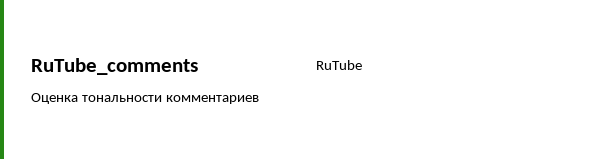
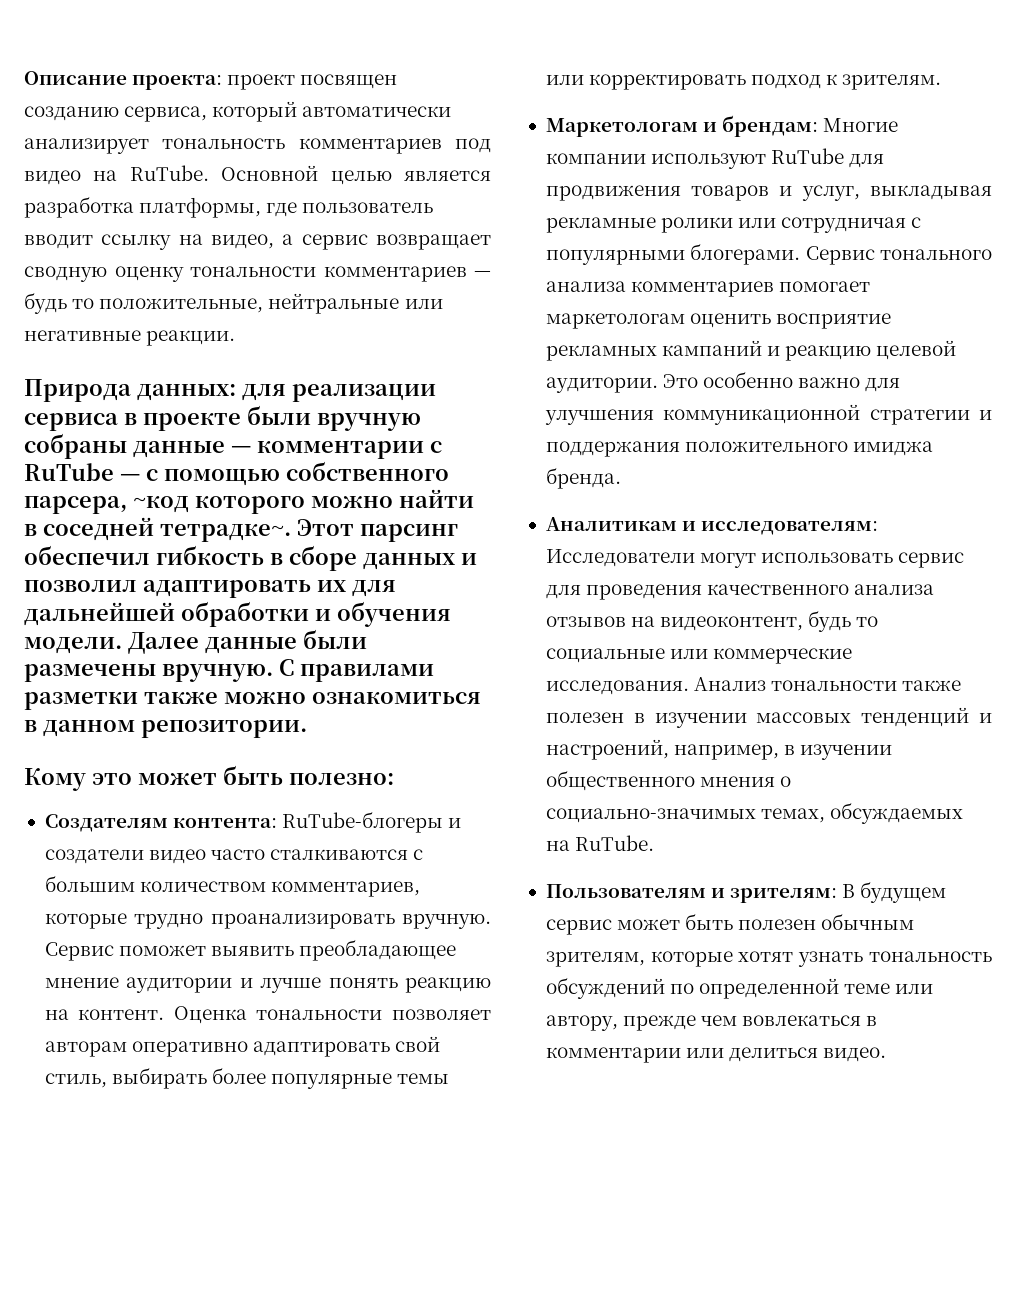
[31,58,198,75] [31,93,259,104] [316,60,362,70] RuTube_comments // Оценка тональности комментариев RuTube -> [24,71,398,90] [24,101,452,122] [24,138,491,154] [24,165,491,185] [24,196,434,218] [24,234,491,250] [24,266,491,282] [24,292,443,314] [24,330,236,346] [24,379,436,402] [24,405,421,431] [24,433,442,459] [24,461,449,486] [24,489,474,514] [24,517,458,542] [24,545,477,571] [24,580,396,598] [24,601,451,627] [24,629,367,654] [24,659,434,682] [24,692,481,710] [24,720,307,738] [24,765,394,791] [44,811,462,833] [44,849,424,864] [44,875,421,897] [44,913,491,929] [44,939,457,961] [44,977,492,993] [44,1006,492,1024] [44,1036,441,1057] [44,1067,450,1089] [545,74,942,90] [545,115,899,137] [545,148,885,169] [545,185,993,201] [545,217,922,233] [545,243,992,265] [545,281,871,297] [545,313,892,329] [545,340,957,361] [545,371,901,393] [544,404,992,425] [545,441,934,457] [545,467,621,489] [545,517,879,535] [545,549,965,568] [545,584,935,600] [545,610,879,632] [545,648,853,664] [545,677,962,695] [545,707,992,728] [545,739,893,760] [545,770,792,791] [545,802,964,824] [545,835,655,851] [545,881,947,903] [545,913,915,935] [545,951,993,967] [545,977,934,999] [545,1015,878,1031] [545,1047,887,1063] Описание проекта: проект посвящен созданию сервиса, который автоматически анализирует тональность комментариев под видео на RuTube. Основной целью является разработка платформы, где пользователь вводит ссылку на видео, а сервис возвращает сводную оценку тональности комментариев — будь то положительные, нейтральные или негативные реакции. // Природа данных: для реализации сервиса в проекте были вручную собраны данные — комментарии с RuTube — с помощью собственного парсера, ~код которого можно найти в соседней тетрадке~. Этот парсинг обеспечил гибкость в сборе данных и позволил адаптировать их для дальнейшей обработки и обучения модели. Далее данные были размечены вручную. С правилами разметки также можно ознакомиться в данном репозитории. // Кому это может быть полезно: // Создателям контента: RuTube-блогеры и создатели видео часто сталкиваются с большим количеством комментариев, которые трудно проанализировать вручную. Сервис поможет выявить преобладающее мнение аудитории и лучше понять реакцию на контент. Оценка тональности позволяет авторам оперативно адаптировать свой стиль, выбирать более популярные темы или корректировать подход к зрителям. // Маркетологам и брендам: Многие компании используют RuTube для продвижения товаров и услуг, выкладывая рекламные ролики или сотрудничая с популярными блогерами. Сервис тонального анализа комментариев помогает маркетологам оценить восприятие рекламных кампаний и реакцию целевой аудитории. Это особенно важно для улучшения коммуникационной стратегии и поддержания положительного имиджа бренда. // Аналитикам и исследователям: Исследователи могут использовать сервис для проведения качественного анализа отзывов на видеоконтент, будь то социальные или коммерческие исследования. Анализ тональности также полезен в изучении массовых тенденций и настроений, например, в изучении общественного мнения о социально-значимых темах, обсуждаемых на RuTube. // Пользователям и зрителям: В будущем сервис может быть полезен обычным зрителям, которые хотят узнать тональность обсуждений по определенной теме или автору, прежде чем вовлекаться в комментарии или делиться видео.

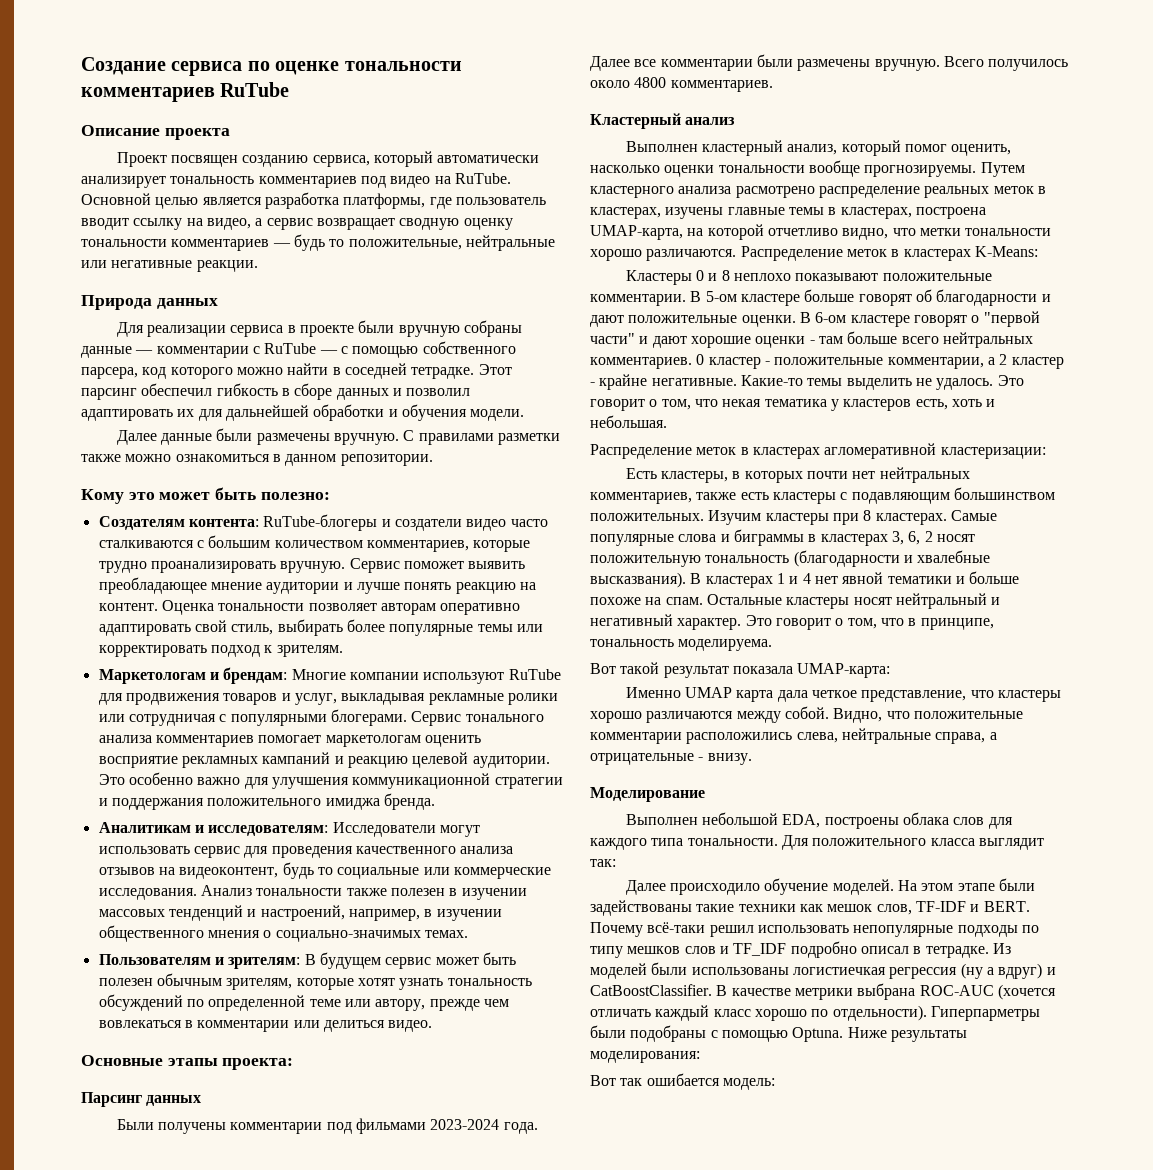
[24,71,296,90] Описание проекта: проект -> [81,57,462,76] [81,82,290,102] [81,125,230,140] [116,152,167,167] Создание сервиса по оценке тональности комментариев RuTube // Описание проекта // Проект
[137,384,286,401] данных: для -> [156,298,218,309] [116,322,144,337] данных // Для
[133,496,189,513] ~код -> [142,367,167,379] код
[160,524,291,542] тетрадке~. -> [411,367,475,379] тетрадке.
(122, 645) none -> (525, 415) //
[761,802,964,824] [545,835,655,851] темах, обсуждаемых на RuTube. -> [424,930,468,938] темах.
(887, 1054) none -> [81,1055,294,1070] [81,1092,202,1107] [116,1118,538,1134] [590,54,1069,71] [590,77,773,92] [590,113,736,129] [625,140,1012,156] [590,160,1025,177] [590,186,1046,198] [590,207,986,219] [590,224,1052,240] [590,246,1038,261] [625,270,992,285] [590,289,1051,306] [590,311,1040,327] [590,331,1033,348] [590,354,1064,369] [590,374,1024,390] [590,399,996,411] [590,415,667,428] [590,443,1046,459] [625,467,970,483] [590,487,1055,504] [590,510,997,525] [590,529,975,546] [590,550,991,567] [590,571,1020,588] [590,593,1001,609] [590,614,994,630] [590,639,773,651] [590,662,891,678] [625,687,1062,702] [590,706,1023,723] [590,728,997,744] [590,753,752,765] [590,787,705,802] [625,812,1013,829] [590,835,1044,850] [590,859,616,867] [625,878,1036,895] [590,900,1030,916] [590,922,1039,937] [590,941,1011,958] [590,962,1056,979] [590,983,1056,1000] [590,1005,1040,1021] [590,1025,967,1042] [590,1051,700,1063] [590,1073,775,1090] // Основные этапы проекта: // Парсинг данных // Были получены комментарии под фильмами 2023-2024 года. Далее все комментарии были размечены вручную. Всего получилось около 4800 комментариев. // Кластерный анализ // Выполнен кластерный анализ, который помог оценить, насколько оценки тональности вообще прогнозируемы. Путем кластерного анализа расмотрено распределение реальных меток в кластерах, изучены главные темы в кластерах, построена UMAP-карта, на которой отчетливо видно, что метки тональности хорошо различаются. Распределение меток в кластерах K-Means: // Кластеры 0 и 8 неплохо показывают положительные комментарии. В 5-ом кластере больше говорят об благодарности и дают положительные оценки. В 6-ом кластере говорят о "первой части" и дают хорошие оценки - там больше всего нейтральных комментариев. 0 кластер - положительные комментарии, а 2 кластер - крайне негативные. Какие-то темы выделить не удалось. Это говорит о том, что некая тематика у кластеров есть, хоть и небольшая. // Распределение меток в кластерах агломеративной кластеризации: // Есть кластеры, в которых почти нет нейтральных комментариев, также есть кластеры с подавляющим большинством положительных. Изучим кластеры при 8 кластерах. Cамые популярные слова и биграммы в кластерах 3, 6, 2 носят положительную тональность (благодарности и хвалебные высказвания). В кластерах 1 и 4 нет явной тематики и больше похоже на спам. Остальные кластеры носят нейтральный и негативный характер. Это говорит о том, что в принципе, тональность моделируема. // Вот такой результат показала UMAP-карта: // Именно UMAP карта дала четкое представление, что кластеры хорошо различаются между собой. Видно, что положительные комментарии расположились слева, нейтральные справа, а отрицательные - внизу. // Моделирование // Выполнен небольшой EDA, построены облака слов для каждого типа тональности. Для положительного класса выглядит так: // Далее происходило обучение моделей. На этом этапе были задействованы такие техники как мешок слов, TF-IDF и BERT. Почему всё-таки решил использовать непопулярные подходы по типу мешков слов и TF_IDF подробно описал в тетрадке. Из моделей были использованы логистиечкая регрессия (ну а вдруг) и CatBoostClassifier. В качестве метрики выбрана ROC-AUC (хочется отличать каждый класс хорошо по отдельности). Гиперпарметры были подобраны с помощью Optuna. Ниже результаты моделирования: // Вот так ошибается модель:

